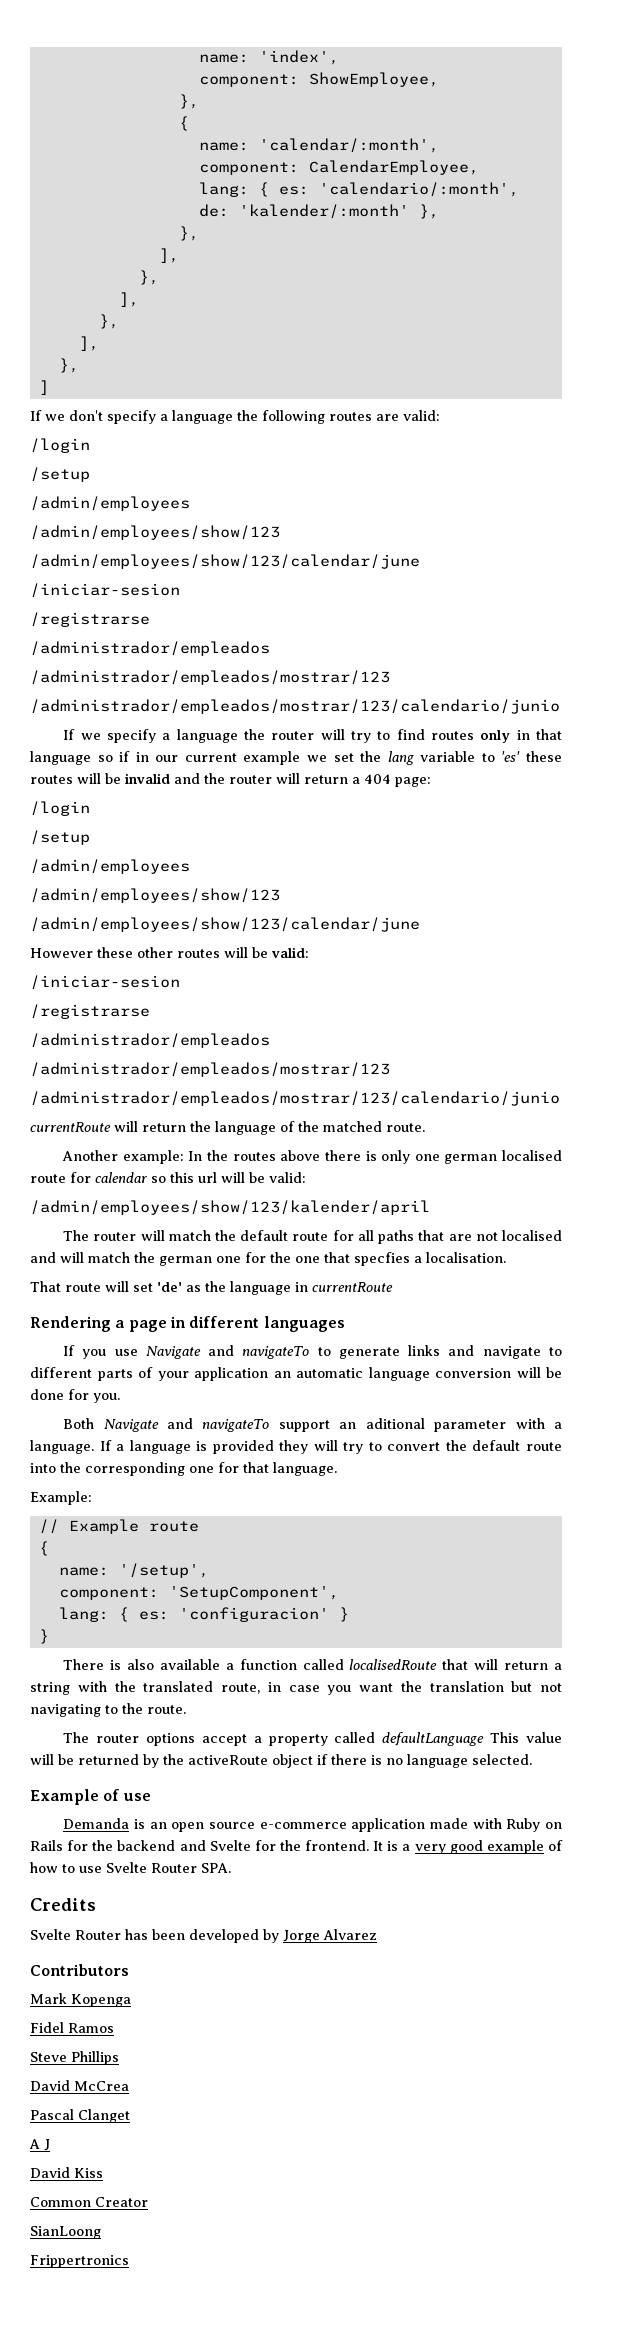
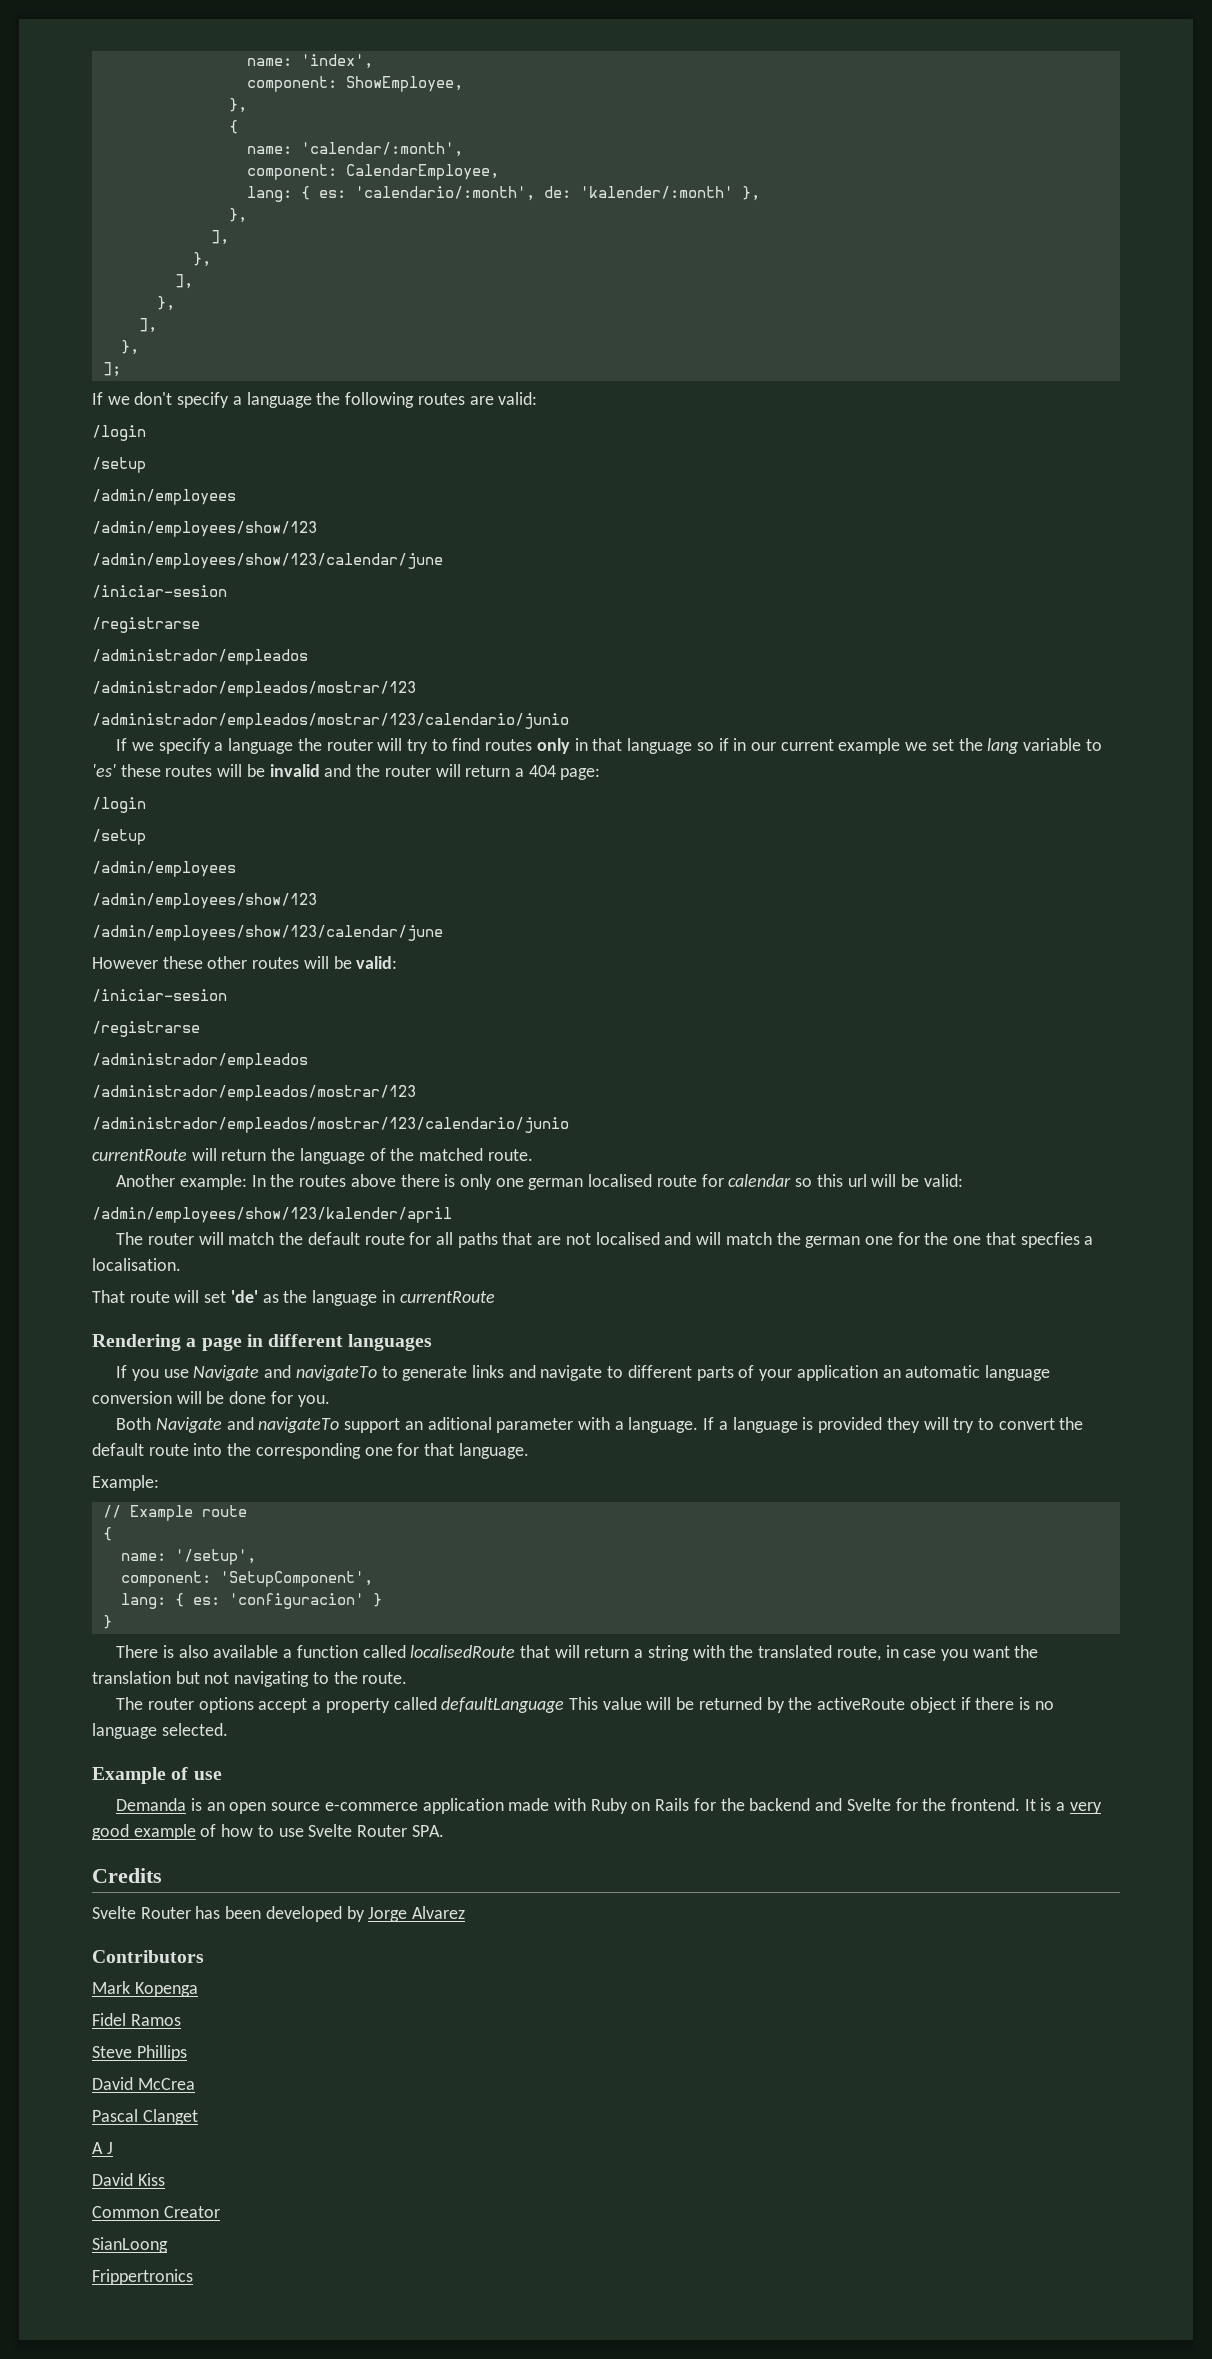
[38,380,49,395] ] -> [102,362,121,377] ];

